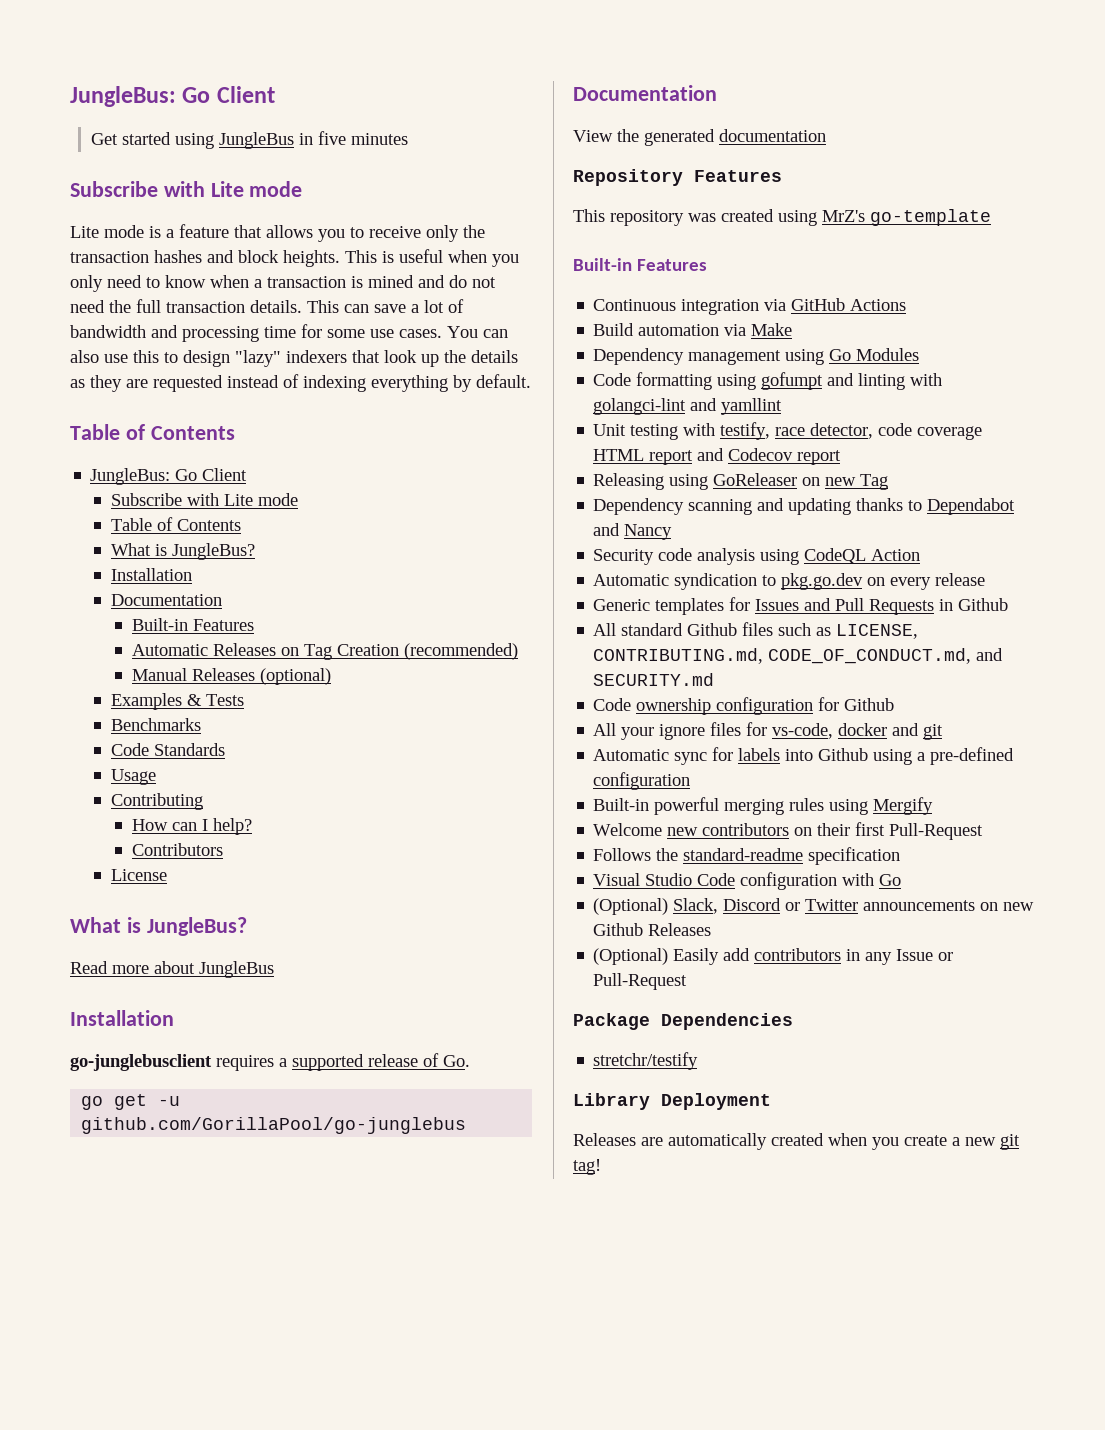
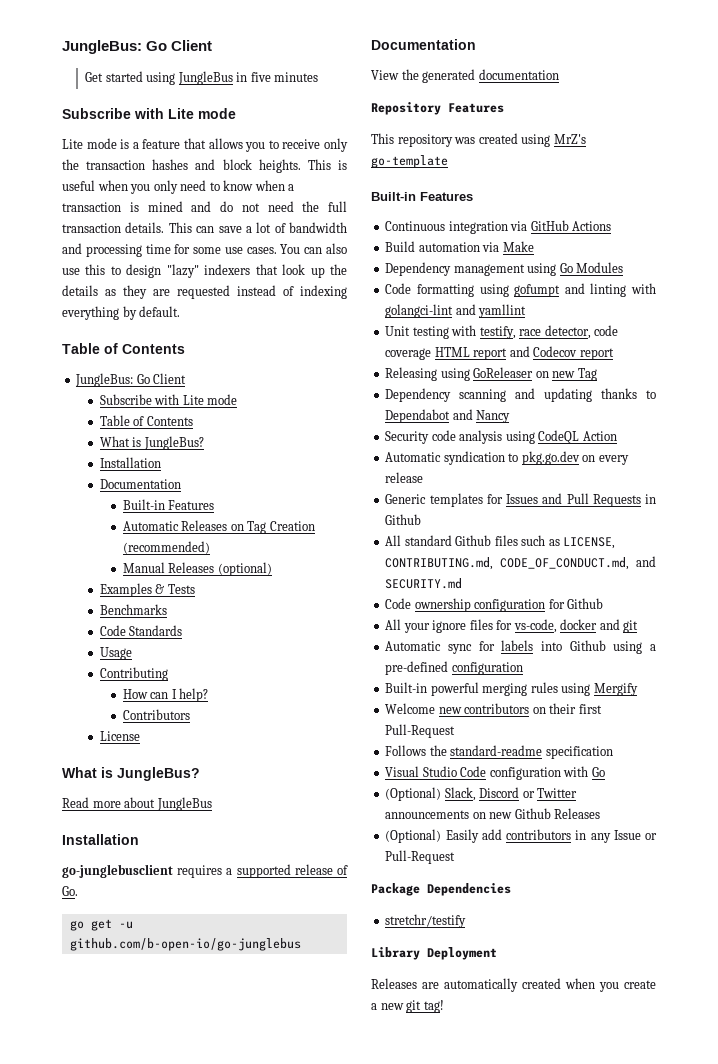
[81,1117,467,1134] github.com/GorillaPool/go-junglebus -> [69,938,301,951] github.com/b-open-io/go-junglebus

